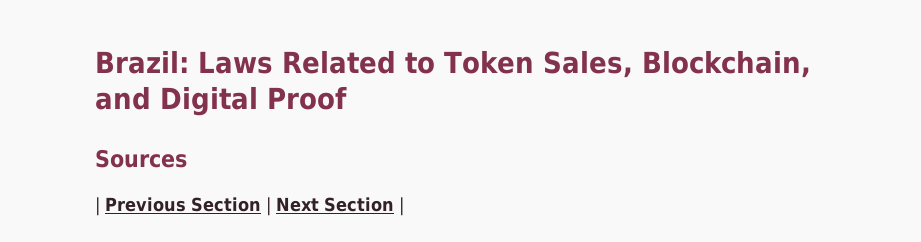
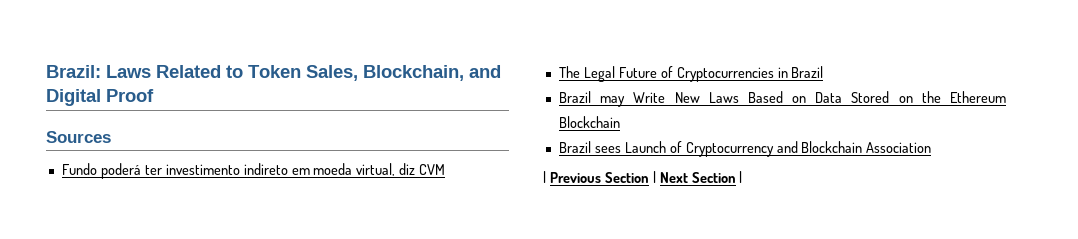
(187, 158) none -> [61,163,446,179] [558,66,824,82] [558,91,1006,107] [558,116,620,128] [558,141,932,157] // Fundo poderá ter investimento indireto em moeda virtual, diz CVM // The Legal Future of Cryptocurrencies in Brazil // Brazil may Write New Laws Based on Data Stored on the Ethereum Blockchain // Brazil sees Launch of Cryptocurrency and Blockchain Association

